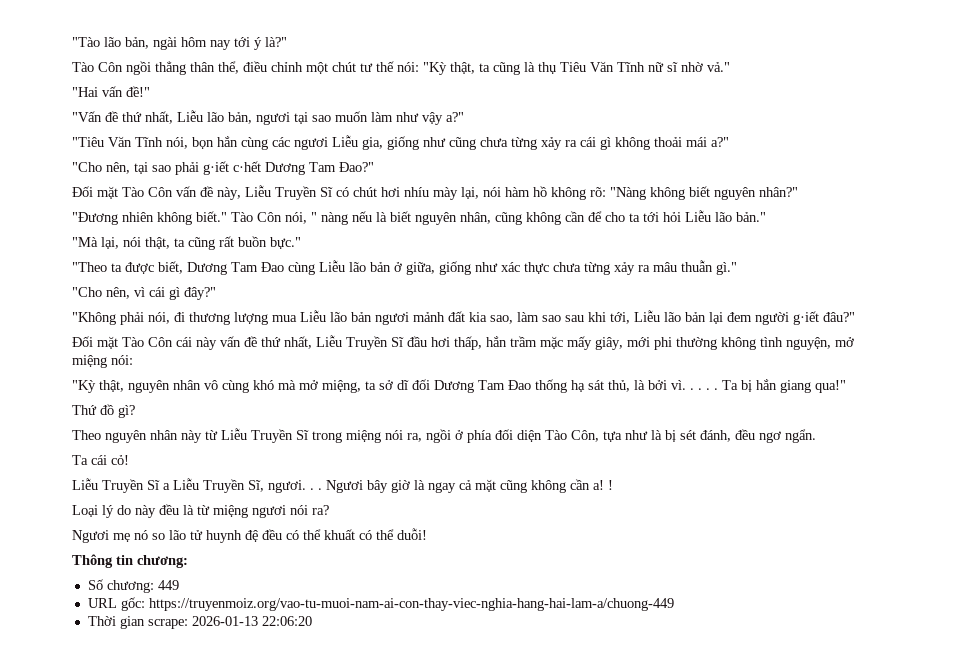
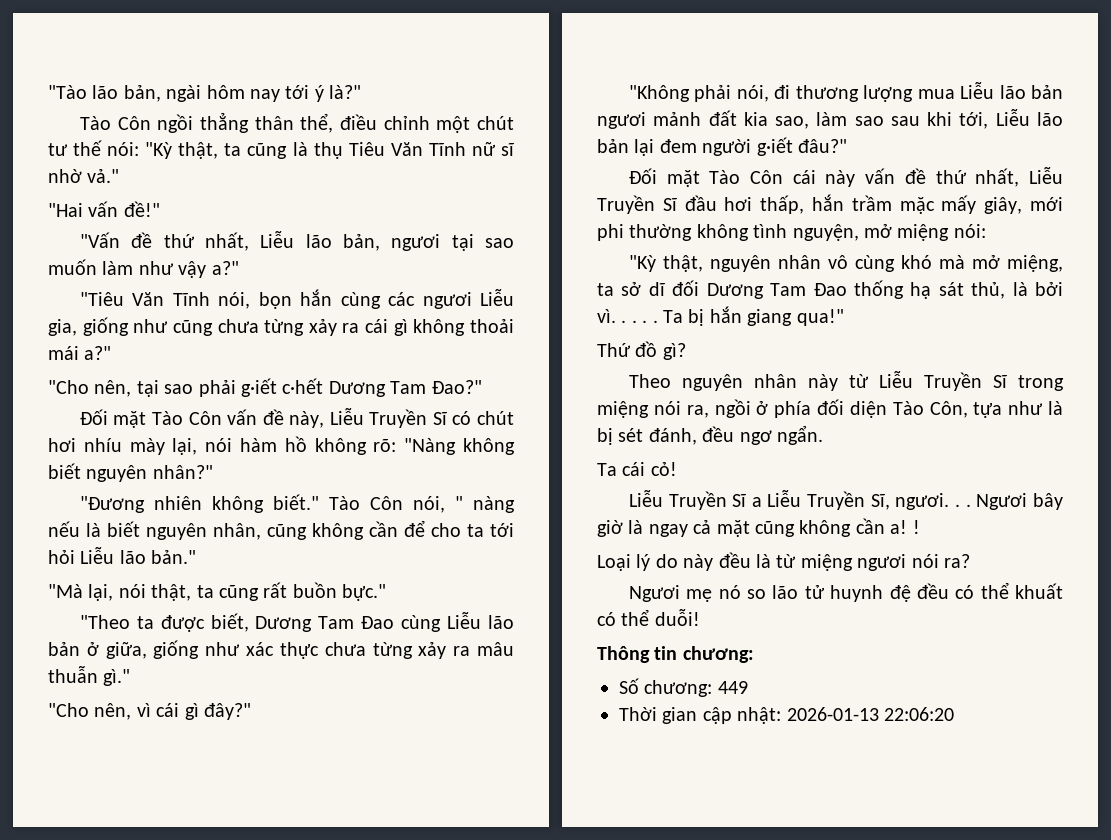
[87,597,674,611] // URL gốc: https://truyenmoiz.org/vao-tu-muoi-nam-ai-con-thay-viec-nghia-hang-hai-lam-a/chuong-449 -> (748, 687) none
[147,619,188,629] scrape: -> [702,707,782,724] cập nhật:

